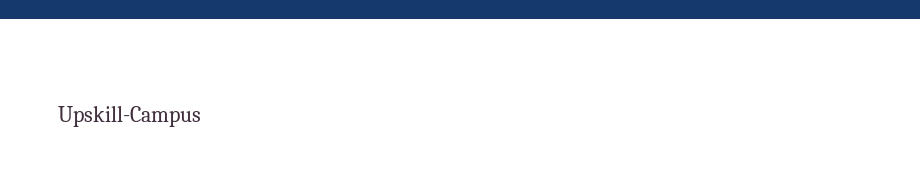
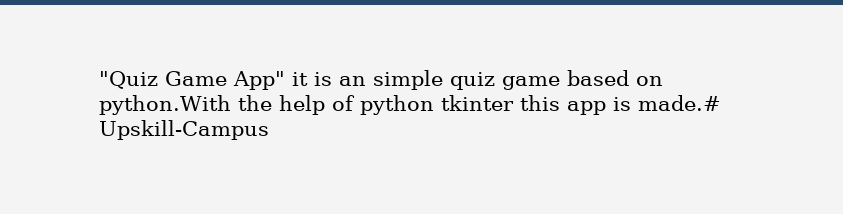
(58, 116) none -> [99,70,663,90] [99,95,721,115] "Quiz Game App" it is an simple quiz game based on python.With the help of python tkinter this app is made.#

